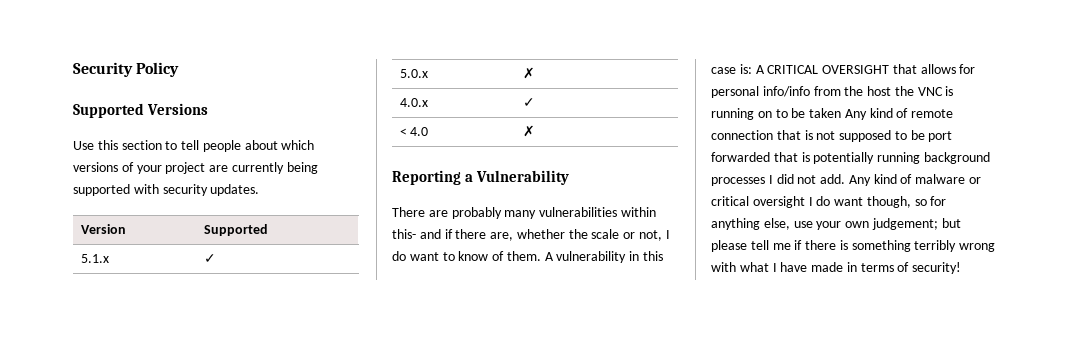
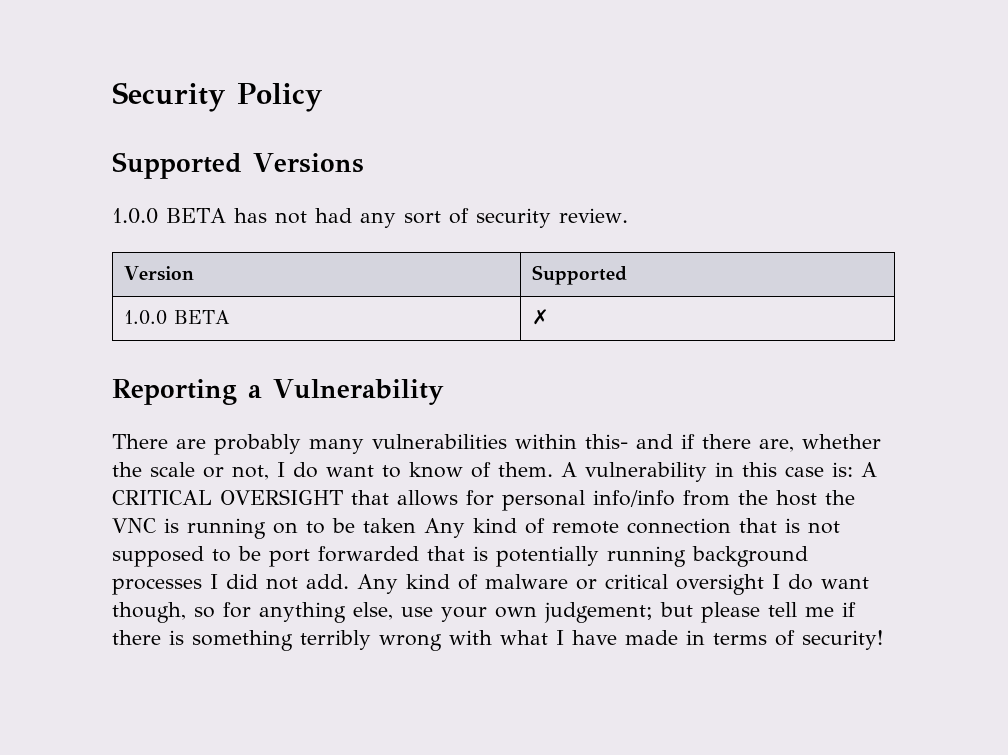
[73,140,315,152] [73,162,318,174] [73,184,260,196] [80,224,126,234] [203,224,268,236] [80,254,109,263] [203,254,216,263] [399,69,428,78] [522,67,535,79] [399,98,428,107] [522,98,535,107] [399,127,429,136] Use this section to tell people about which versions of your project are currently being supported with security updates. // Version | Supported // 5.1.x | ✓ // 5.0.x | ✗ // 4.0.x | ✓ // < 4.0 -> [112,208,628,228] [124,266,195,281] [532,265,628,285] [124,310,231,325] 1.0.0 BETA has not had any sort of security review. // Version | Supported // 1.0.0 BETA

